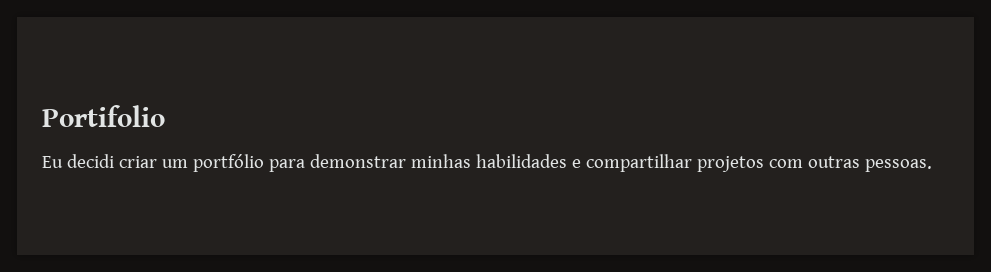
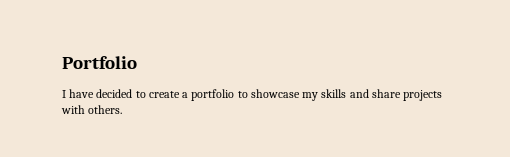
[42,105,165,127] [42,154,932,172] Portifolio // Eu decidi criar um portfólio para demonstrar minhas habilidades e compartilhar projetos com outras pessoas. -> [62,56,137,69] [62,89,443,101] [61,105,123,114] Portfolio // I have decided to create a portfolio to showcase my skills and share projects with others.

